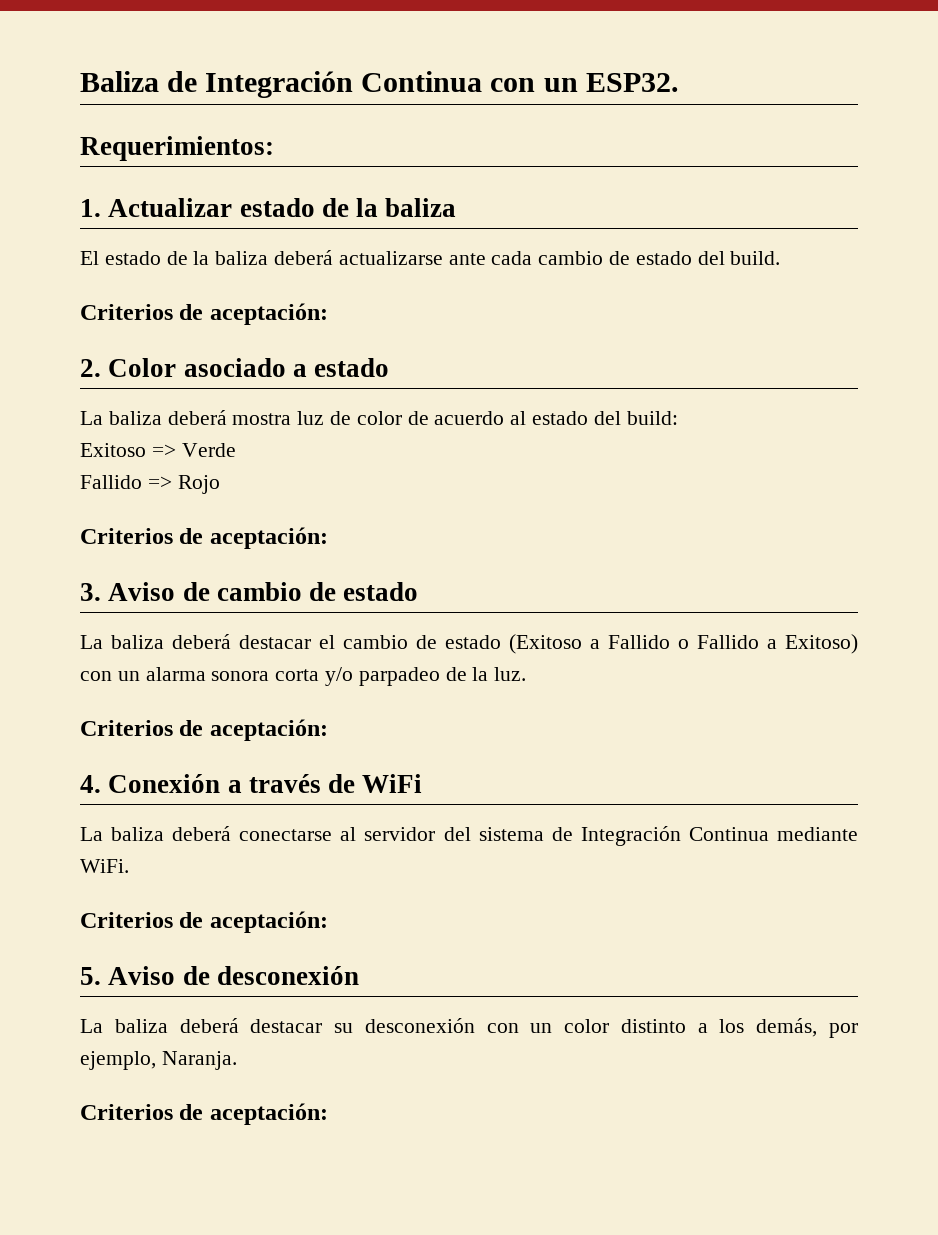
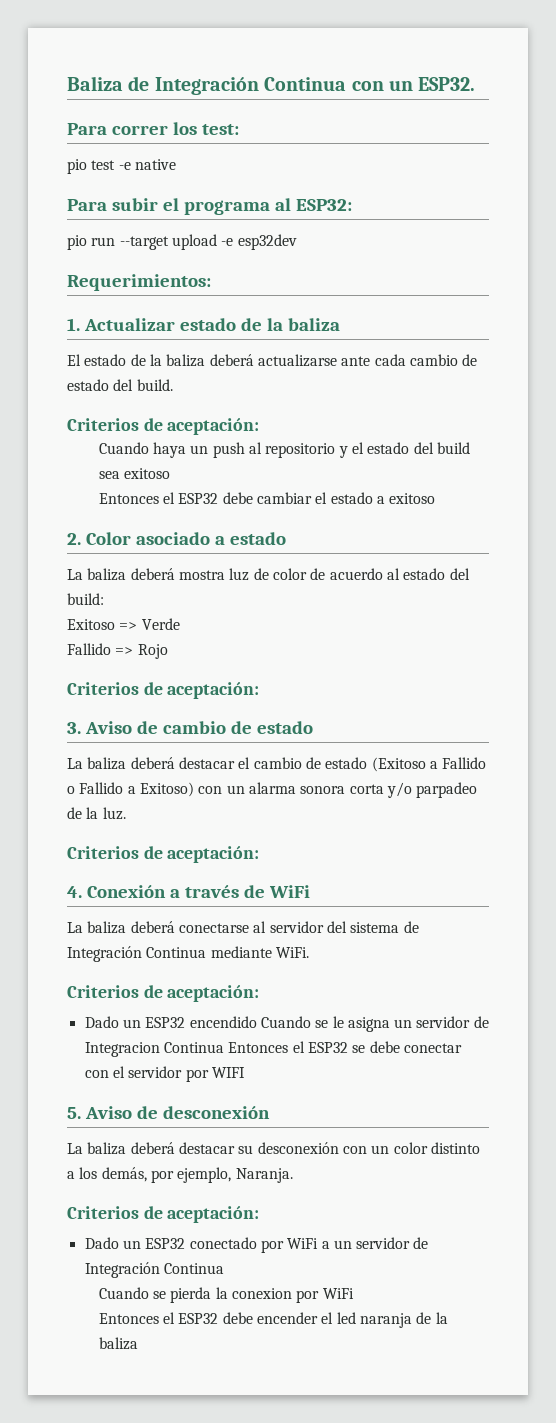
(679, 82) none -> [67,122,239,135] [67,159,176,174] [67,198,352,215] [67,234,297,250] // Para correr los test: // pio test -e native // Para subir el programa al ESP32: // pio run --target upload -e esp32dev
(328, 314) none -> [98,442,470,458] [98,468,170,479] [98,492,436,504] // Cuando haya un push al repositorio y el estado del build sea exitoso // Entonces el ESP32 debe cambiar el estado a exitoso
(328, 922) none -> [84,1016,489,1032] [84,1041,462,1057] [84,1066,245,1082] // Dado un ESP32 encendido Cuando se le asigna un servidor de Integracion Continua Entonces el ESP32 se debe conectar con el servidor por WIFI
(328, 1114) none -> [84,1237,429,1253] [84,1262,224,1278] [98,1287,354,1303] [98,1312,448,1328] [98,1337,138,1350] // Dado un ESP32 conectado por WiFi a un servidor de Integración Continua // Cuando se pierda la conexion por WiFi // Entonces el ESP32 debe encender el led naranja de la baliza

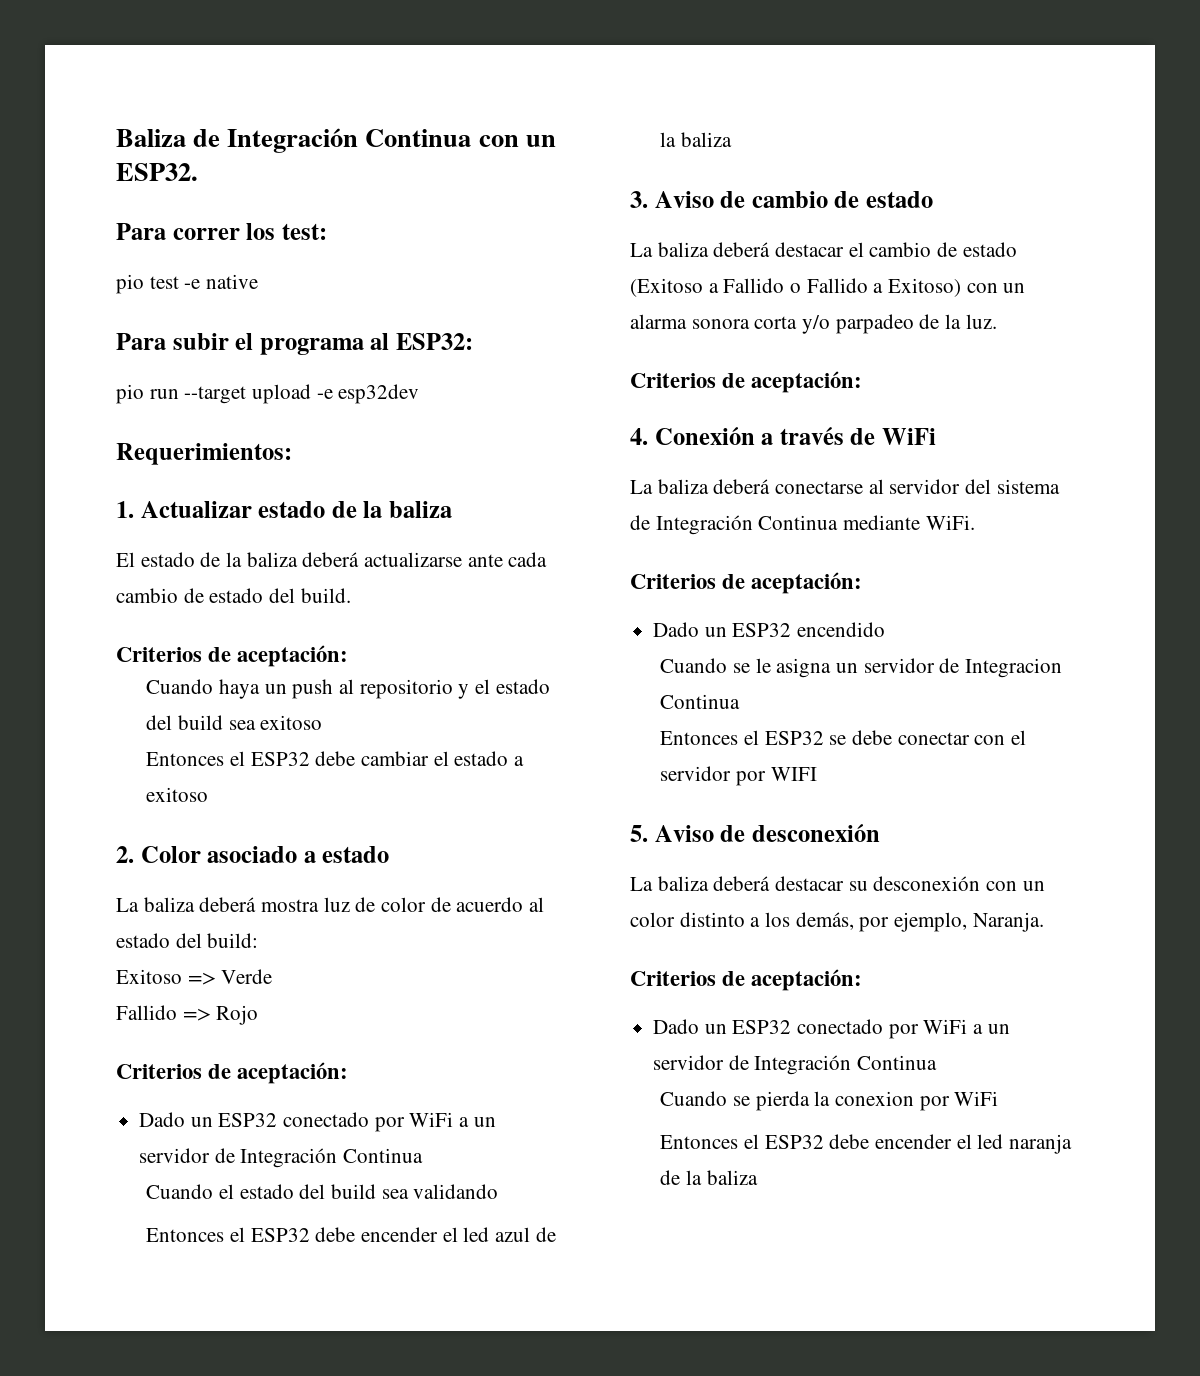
(260, 690) none -> [139,1112,496,1132] [139,1148,424,1168] [146,1184,499,1199] [146,1227,556,1242] [660,132,733,147] // Dado un ESP32 conectado por WiFi a un servidor de Integración Continua // Cuando el estado del build sea validando // Entonces el ESP32 debe encender el led azul de la baliza
(257, 1022) none -> (886, 629) //
(224, 1047) none -> (741, 701) //

